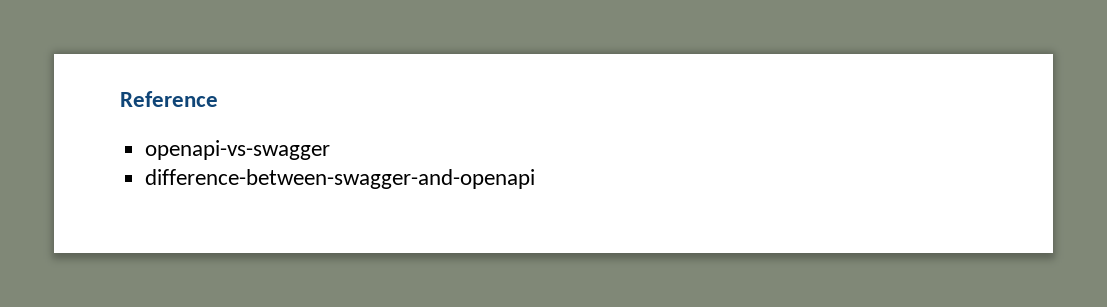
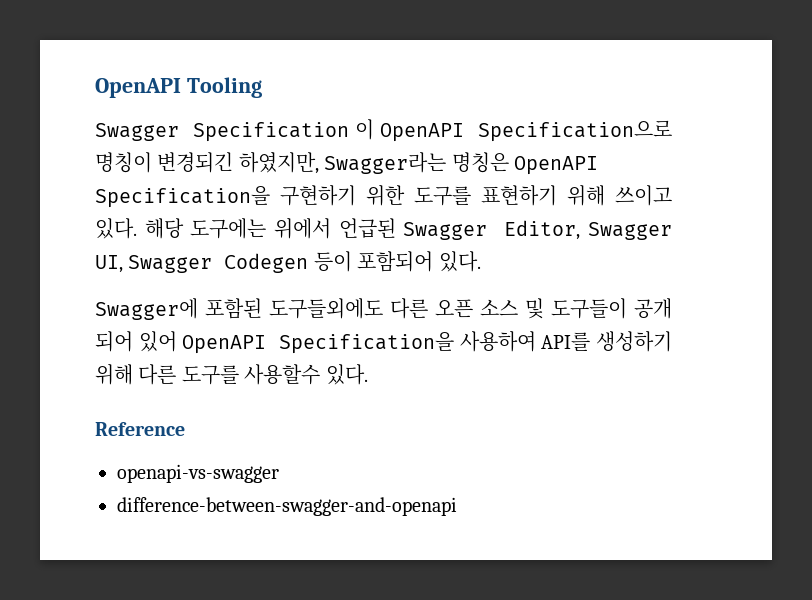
(120, 99) none -> [95,77,262,98] [95,119,672,142] [95,152,598,175] [95,185,672,208] [95,218,672,240] [95,251,481,273] [95,298,672,320] [95,331,672,354] [95,364,368,385] OpenAPI Tooling // Swagger Specification 이 OpenAPI Specification으로 명칭이 변경되긴 하였지만, Swagger라는 명칭은 OpenAPI Specification을 구현하기 위한 도구를 표현하기 위해 쓰이고 있다. 해당 도구에는 위에서 언급된 Swagger Editor, Swagger UI, Swagger Codegen 등이 포함되어 있다. // Swagger에 포함된 도구들외에도 다른 오픈 소스 및 도구들이 공개 되어 있어 OpenAPI Specification을 사용하여 API를 생성하기 위해 다른 도구를 사용할수 있다. //

